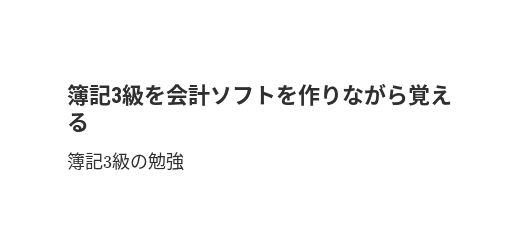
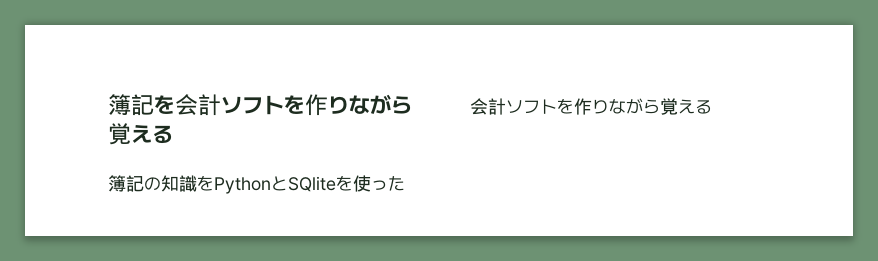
[67,84,144,106] 簿記3級 -> [108,94,154,116] 簿記
[103,152,184,171] 3級の勉強 -> [144,175,405,194] [470,98,712,115] の知識をPythonとSQliteを使った会計ソフトを作りながら覚える

